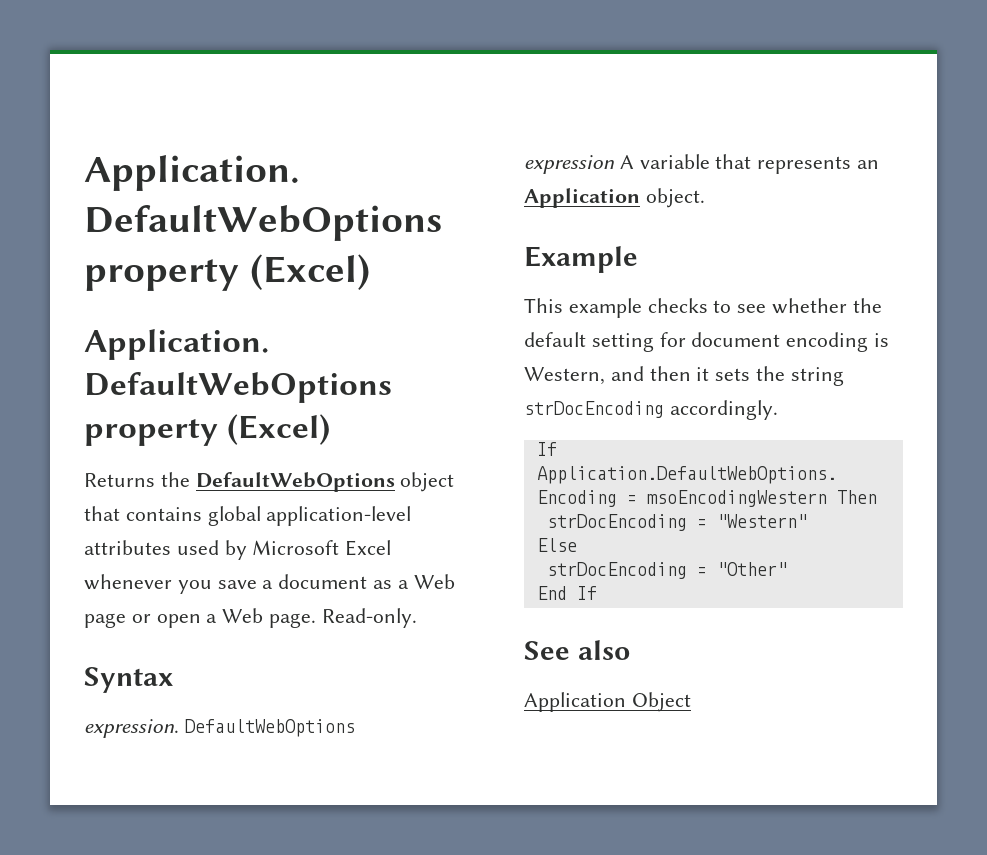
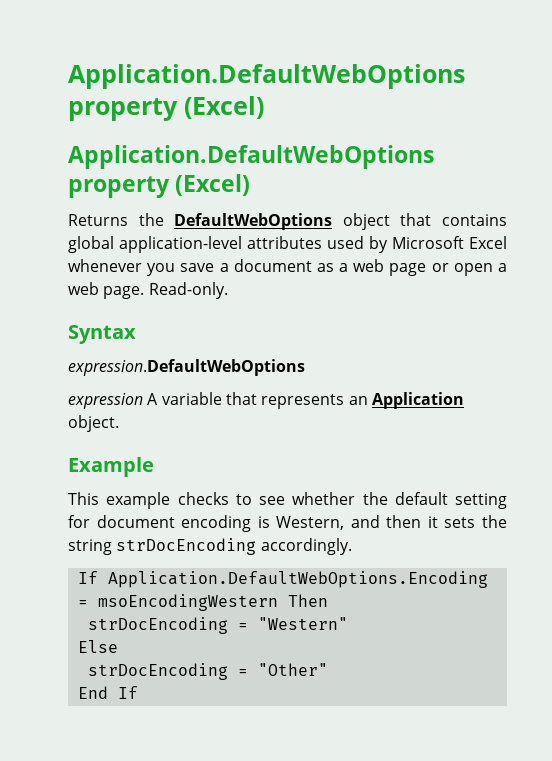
[413,574,455,589] Web -> [353,259,385,272] web
[222,608,264,623] Web -> [68,282,99,295] web
[84,719,355,738] expression. DefaultWebOptions -> [68,359,305,376] expression.DefaultWebOptions
[524,640,630,660] [524,692,691,712] // See also // Application Object -> (138, 692) none

